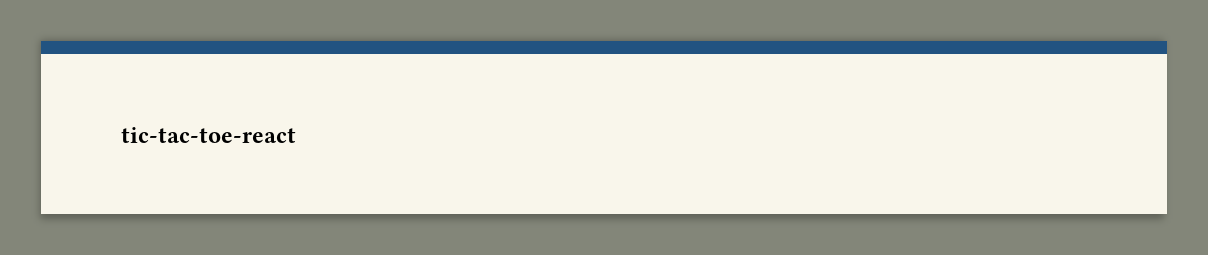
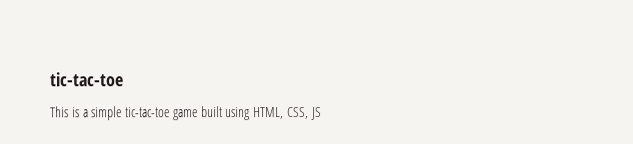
[121,127,296,143] tic-tac-toe-react -> [50,72,124,87] [50,106,322,121] tic-tac-toe // This is a simple tic-tac-toe game built using HTML, CSS, JS

